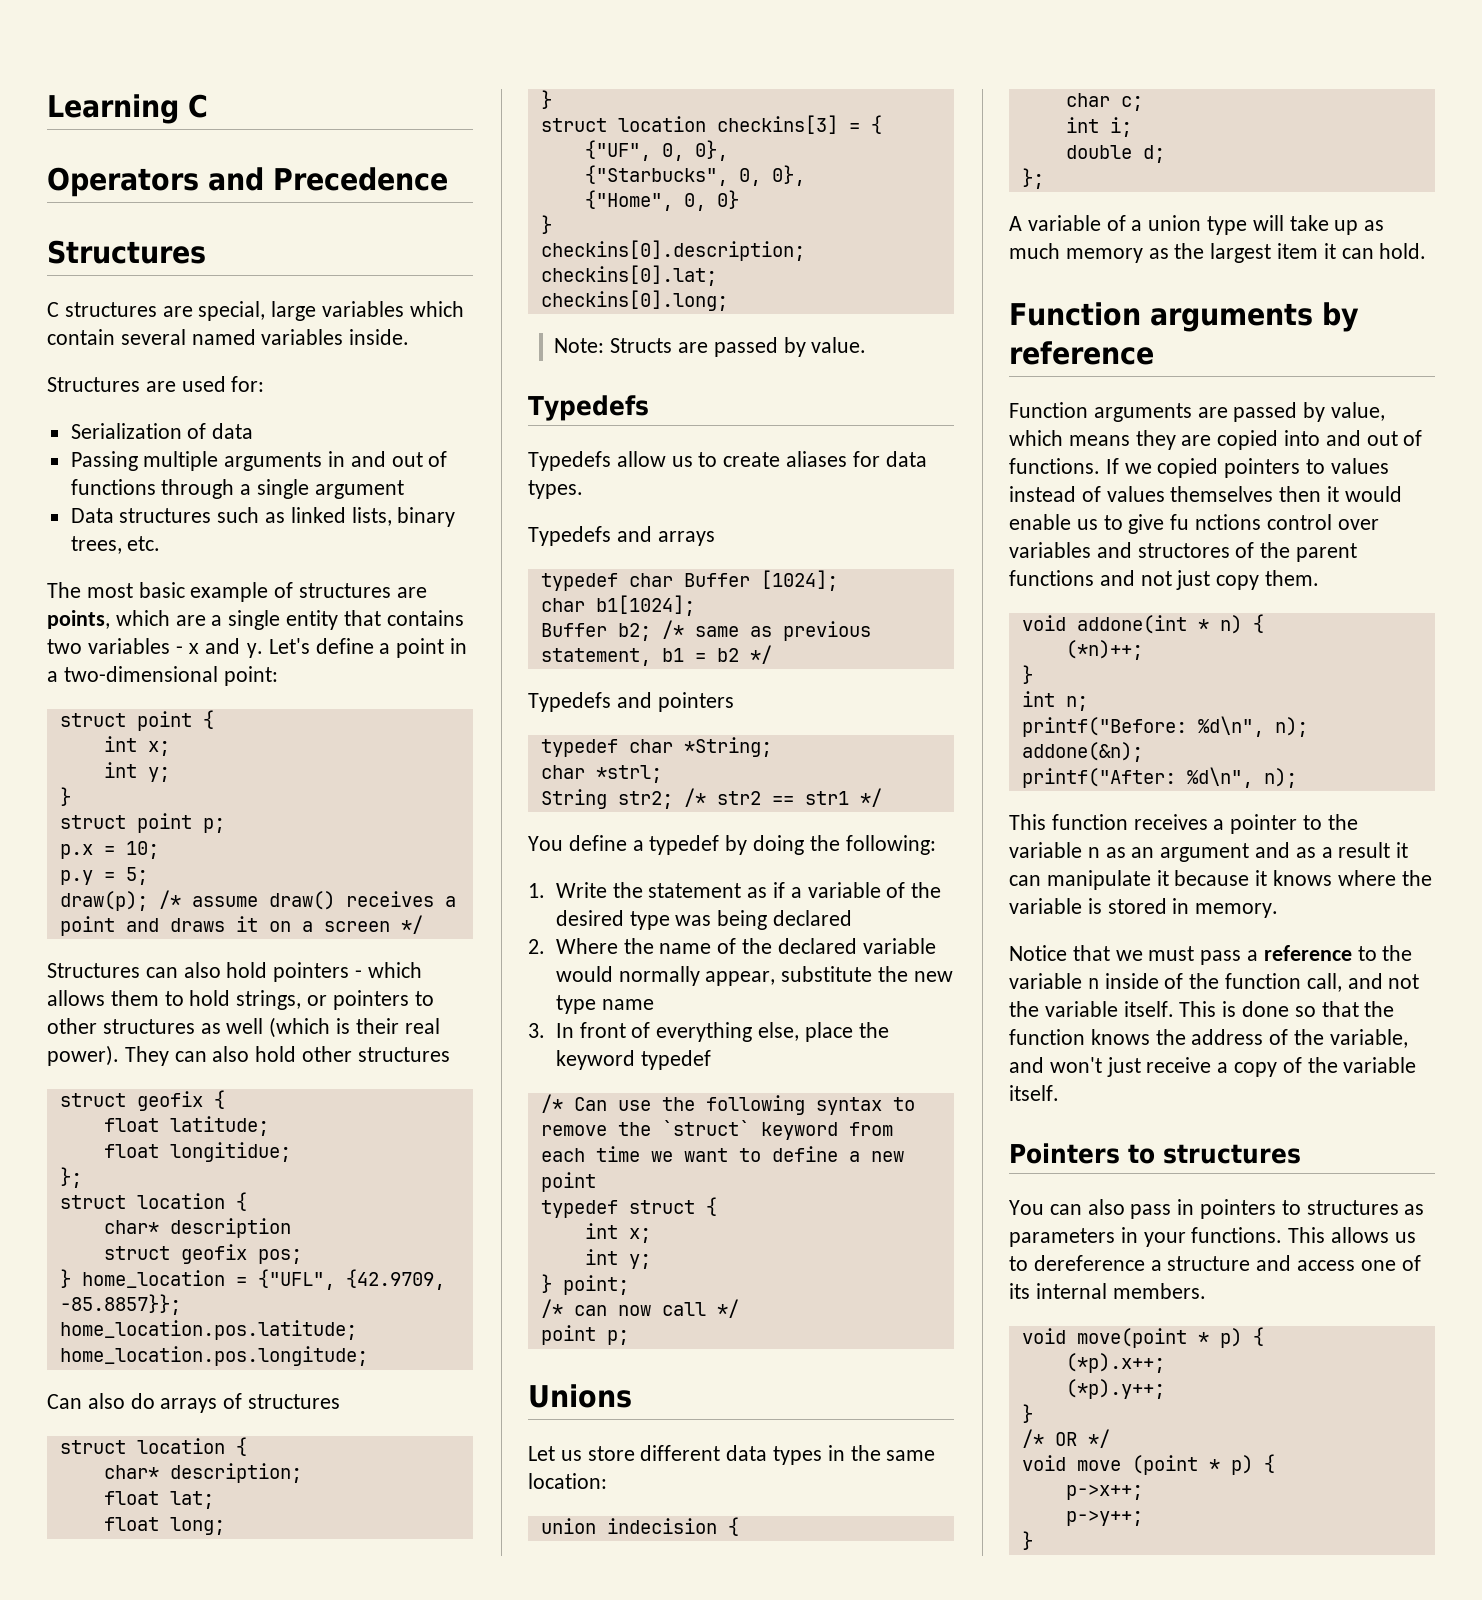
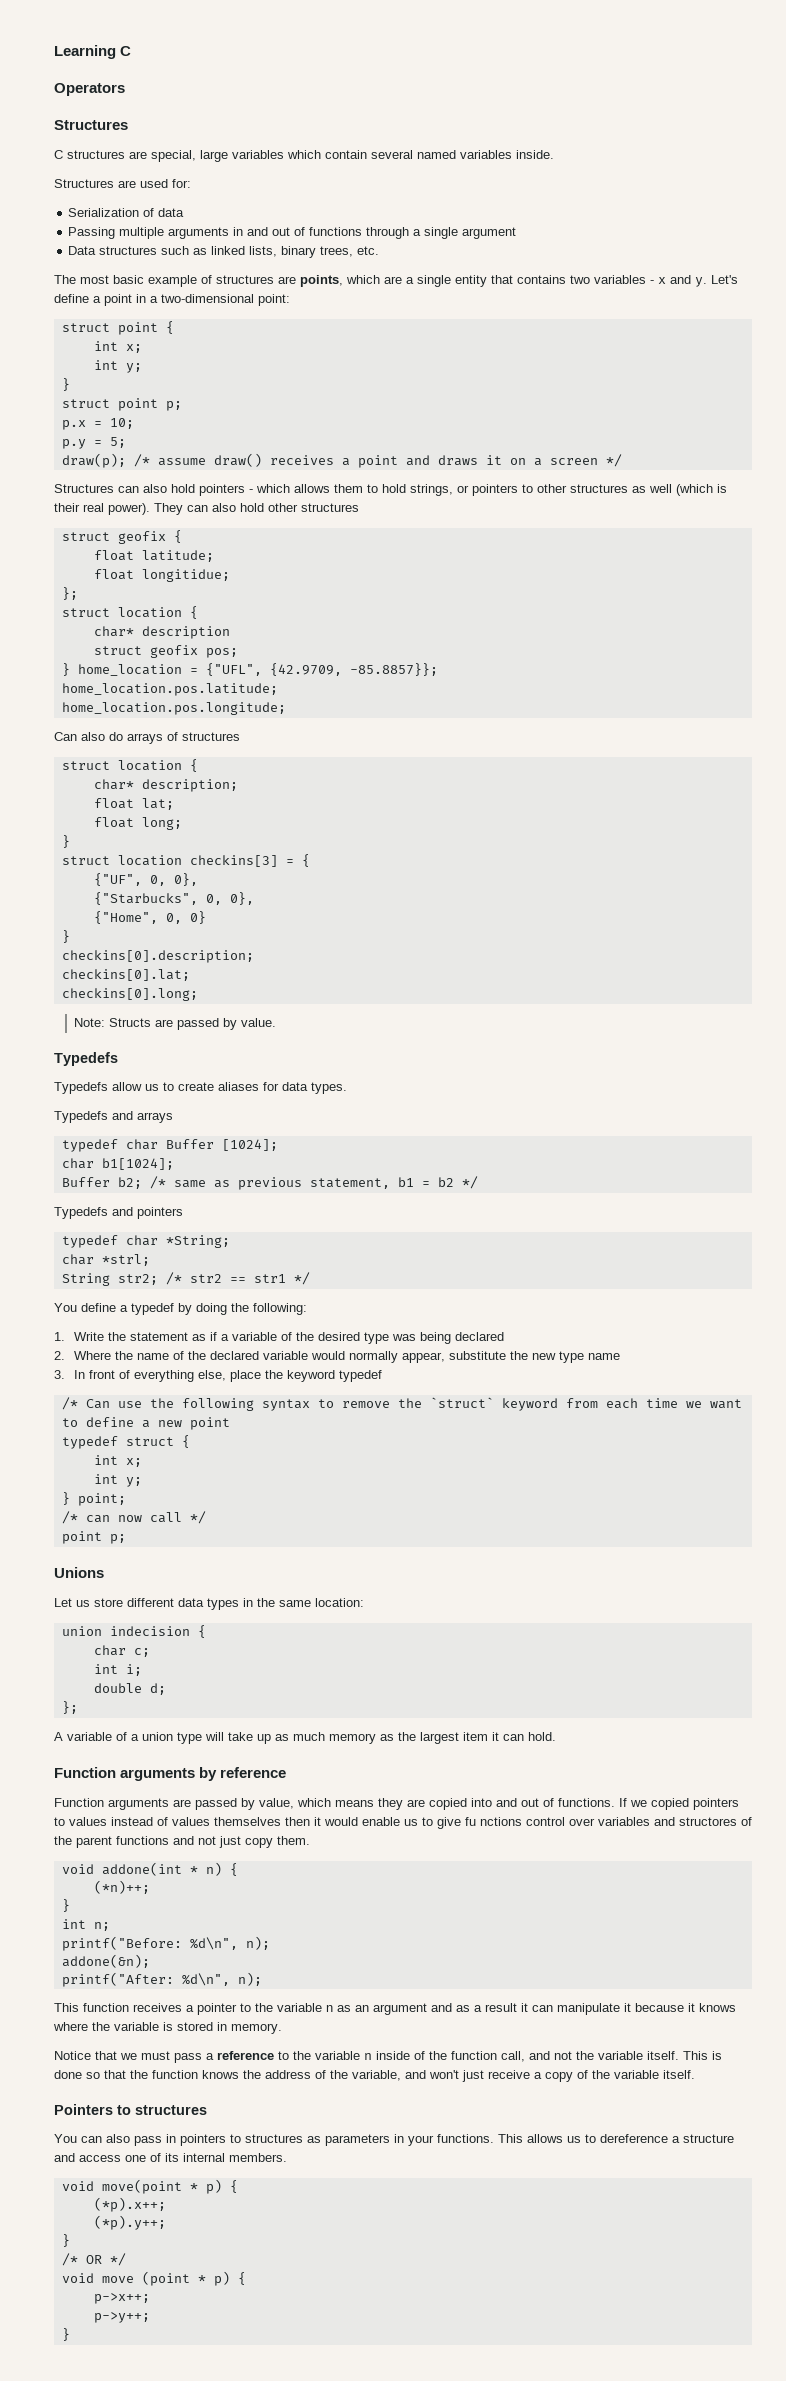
[208,167,448,191] and Precedence -> (125, 89) none

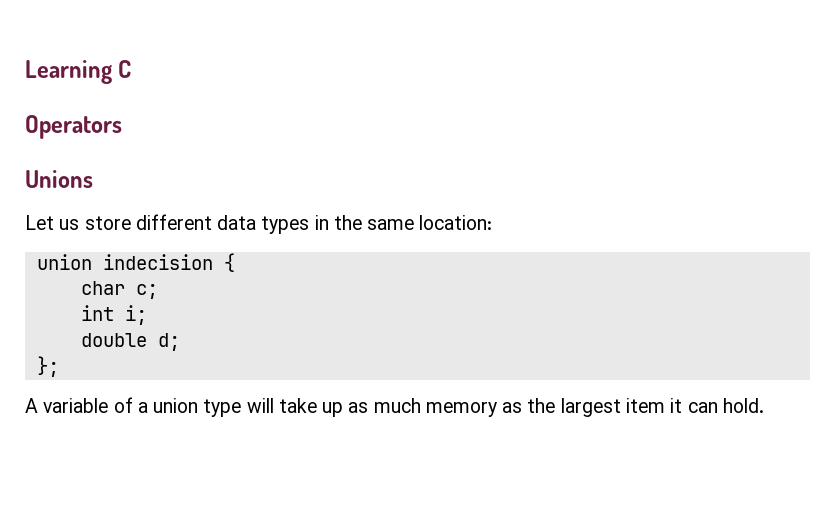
[54,120,128,130] [54,150,554,162] [54,179,191,188] [68,208,185,217] [68,227,517,239] [68,246,380,258] [54,275,738,287] [54,294,290,306] [61,321,174,335] [93,341,142,353] [93,360,142,373] [61,378,70,391] [61,398,182,411] [61,418,134,430] [61,437,126,449] [61,453,622,468] [54,484,727,496] [54,503,359,515] [61,530,182,544] [93,550,214,562] [93,569,230,582] [61,587,78,600] [61,606,198,619] [93,626,230,639] [93,645,238,658] [61,663,438,676] [61,683,278,696] [61,702,286,715] [54,732,240,744] [61,759,198,772] [93,779,238,792] [93,798,174,810] [93,817,182,830] [61,835,70,848] [61,854,310,867] [93,873,198,886] [93,892,254,905] [93,911,206,924] [61,930,70,943] [61,950,254,963] [61,969,190,981] [61,988,198,1001] [73,1018,276,1030] [54,1052,118,1066] [54,1082,347,1094] [54,1111,173,1123] [61,1139,278,1152] [61,1158,174,1170] [61,1176,478,1190] [54,1207,183,1219] [61,1235,230,1248] [61,1254,150,1266] [61,1272,310,1286] [54,1303,307,1315] [54,1332,504,1344] [54,1351,620,1363] [54,1370,382,1382] [61,1397,742,1411] [61,1417,230,1430] [61,1435,190,1449] [93,1455,142,1467] [93,1474,142,1487] [61,1492,126,1506] [61,1511,206,1524] [61,1531,126,1544] // Structures // C structures are special, large variables which contain several named variables inside. // Structures are used for: // Serialization of data // Passing multiple arguments in and out of functions through a single argument // Data structures such as linked lists, binary trees, etc. // The most basic example of structures are points, which are a single entity that contains two variables - x and y. Let's define a point in a two-dimensional point: // struct point { // int x; // int y; // } // struct point p; // p.x = 10; // p.y = 5; // draw(p); /* assume draw() receives a point and draws it on a screen */ // Structures can also hold pointers - which allows them to hold strings, or pointers to other structures as well (which is their real power). They can also hold other structures // struct geofix { // float latitude; // float longitidue; // }; // struct location { // char* description // struct geofix pos; // } home_location = {"UFL", {42.9709, -85.8857}}; // home_location.pos.latitude; // home_location.pos.longitude; // Can also do arrays of structures // struct location { // char* description; // float lat; // float long; // } // struct location checkins[3] = { // {"UF", 0, 0}, // {"Starbucks", 0, 0}, // {"Home", 0, 0} // } // checkins[0].description; // checkins[0].lat; // checkins[0].long; // Note: Structs are passed by value. // Typedefs // Typedefs allow us to create aliases for data types. // Typedefs and arrays // typedef char Buffer [1024]; // char b1[1024]; // Buffer b2; /* same as previous statement, b1 = b2 */ // Typedefs and pointers // typedef char *String; // char *strl; // String str2; /* str2 == str1 */ // You define a typedef by doing the following: // 1. Write the statement as if a variable of the desired type was being declared // 2. Where the name of the declared variable would normally appear, substitute the new type name // 3. In front of everything else, place the keyword typedef // /* Can use the following syntax to remove the `struct` keyword from each time we want to define a new point // typedef struct { // int x; // int y; // } point; // /* can now call */ // point p; -> (122, 127) none
[54,1767,287,1781] [54,1798,739,1810] [54,1817,752,1829] [54,1836,310,1848] [61,1862,238,1876] [93,1880,150,1894] [61,1899,70,1912] [61,1919,110,1931] [61,1936,270,1951] [61,1954,150,1968] [61,1972,262,1987] [54,2003,736,2015] [53,2022,282,2034] [54,2051,722,2063] [54,2070,695,2082] [54,2104,207,2115] [54,2134,734,2146] [54,2153,287,2162] [61,2179,238,2194] [93,2197,166,2212] [93,2215,166,2230] [61,2234,70,2247] [61,2253,126,2266] [61,2271,246,2286] [93,2293,150,2304] [93,2312,150,2323] [61,2328,70,2341] // Function arguments by reference // Function arguments are passed by value, which means they are copied into and out of functions. If we copied pointers to values instead of values themselves then it would enable us to give fu nctions control over variables and structores of the parent functions and not just copy them. // void addone(int * n) { // (*n)++; // } // int n; // printf("Before: %d\n", n); // addone(&n); // printf("After: %d\n", n); // This function receives a pointer to the variable n as an argument and as a result it can manipulate it because it knows where the variable is stored in memory. // Notice that we must pass a reference to the variable n inside of the function call, and not the variable itself. This is done so that the function knows the address of the variable, and won't just receive a copy of the variable itself. // Pointers to structures // You can also pass in pointers to structures as parameters in your functions. This allows us to dereference a structure and access one of its internal members. // void move(point * p) { // (*p).x++; // (*p).y++; // } // /* OR */ // void move (point * p) { // p->x++; // p->y++; // } -> (764, 405) none

